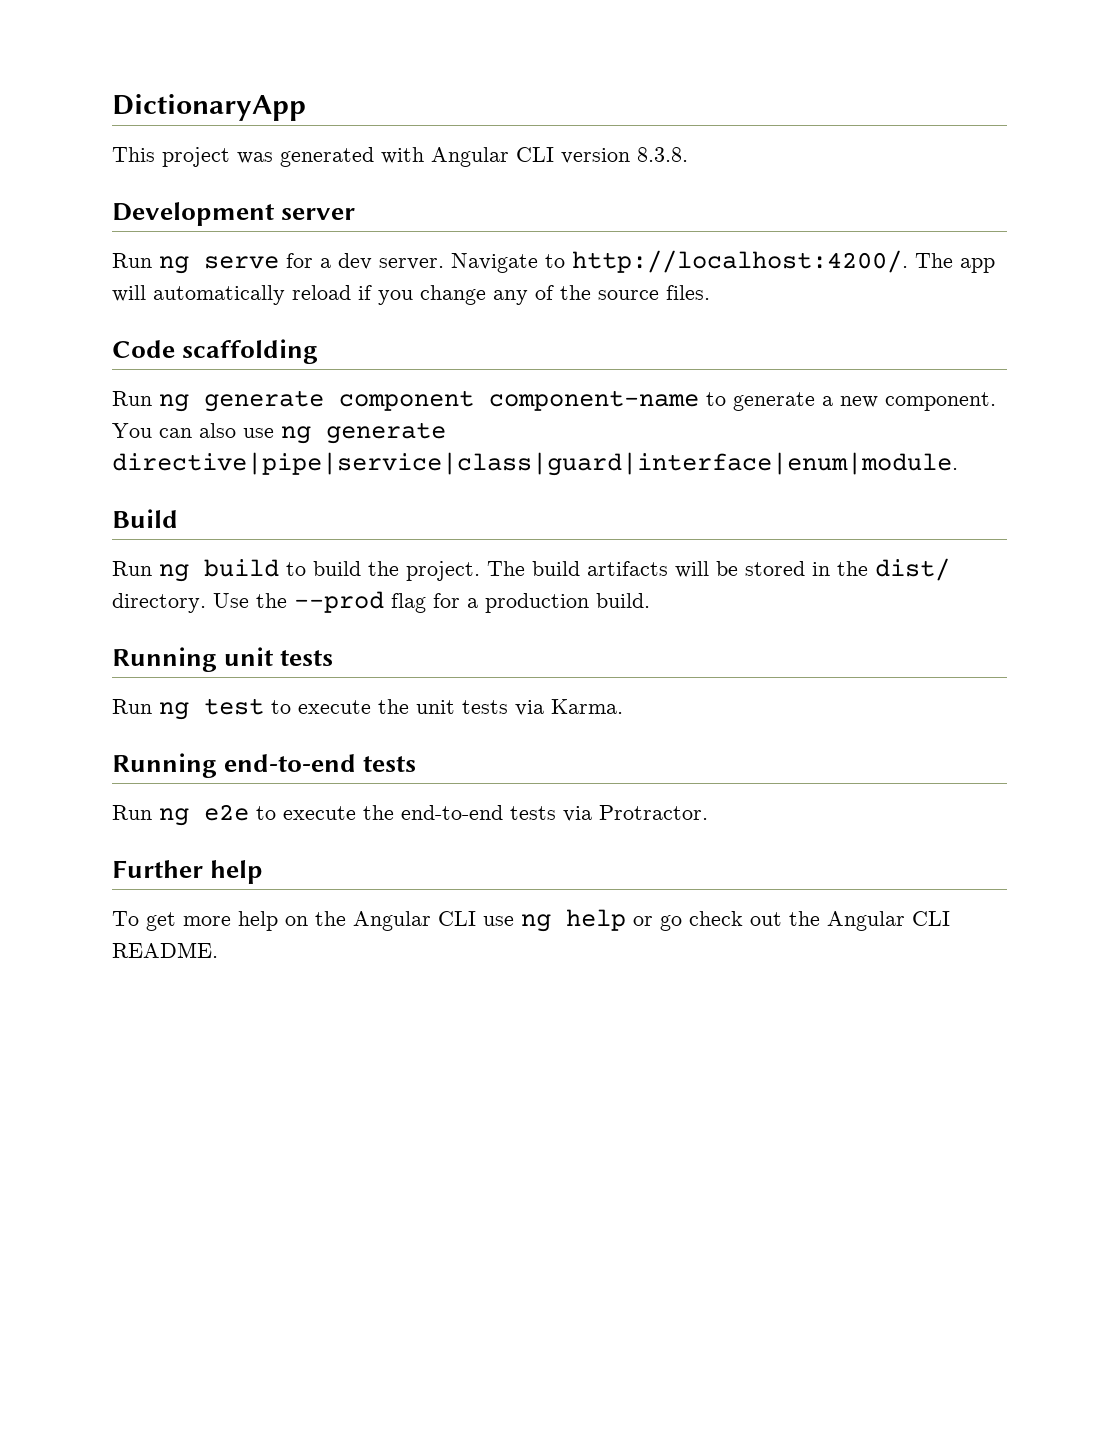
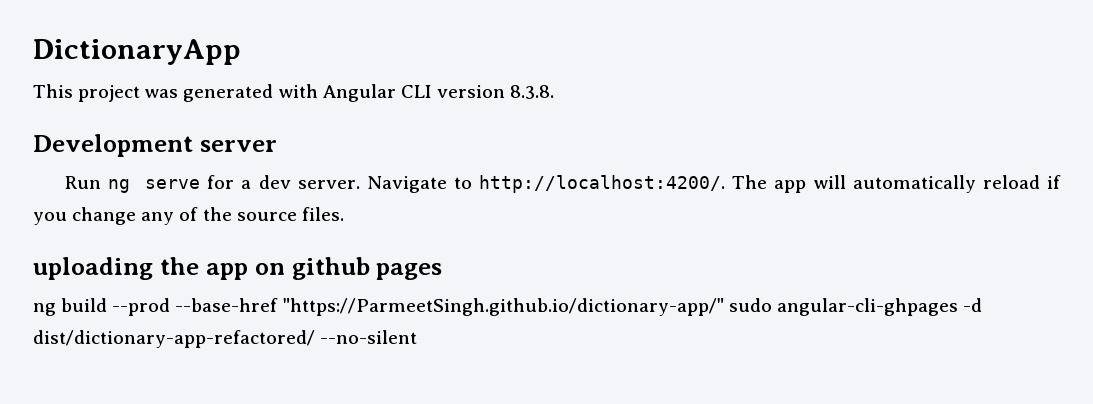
[112,339,319,364] [112,390,996,412] [112,422,446,444] [112,452,958,476] [112,509,178,528] [112,558,950,582] [112,591,650,613] [112,647,334,672] [112,698,623,720] [112,753,417,778] [112,804,708,826] [112,860,264,884] [112,909,950,932] [112,942,218,958] Code scaffolding // Run ng generate component component-name to generate a new component. You can also use ng generate directive|pipe|service|class|guard|interface|enum|module. // Build // Run ng build to build the project. The build artifacts will be stored in the dist/ directory. Use the --prod flag for a production build. // Running unit tests // Run ng test to execute the unit tests via Karma. // Running end-to-end tests // Run ng e2e to execute the end-to-end tests via Protractor. // Further help // To get more help on the Angular CLI use ng help or go check out the Angular CLI README. -> [33,257,443,280] [33,298,982,316] [33,330,418,348] uploading the app on github pages // ng build --prod --base-href "https://ParmeetSingh.github.io/dictionary-app/" sudo angular-cli-ghpages -d dist/dictionary-app-refactored/ --no-silent

